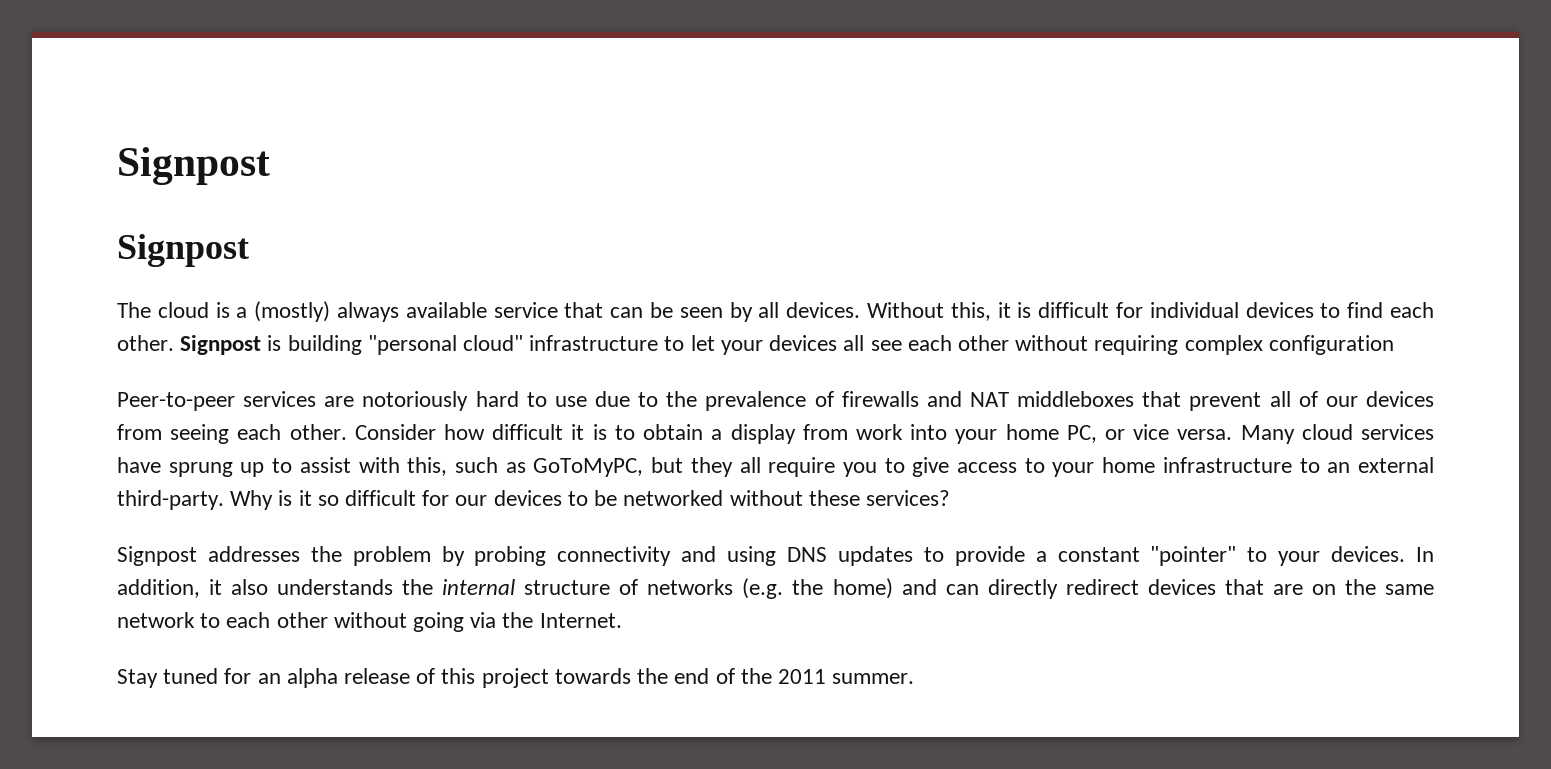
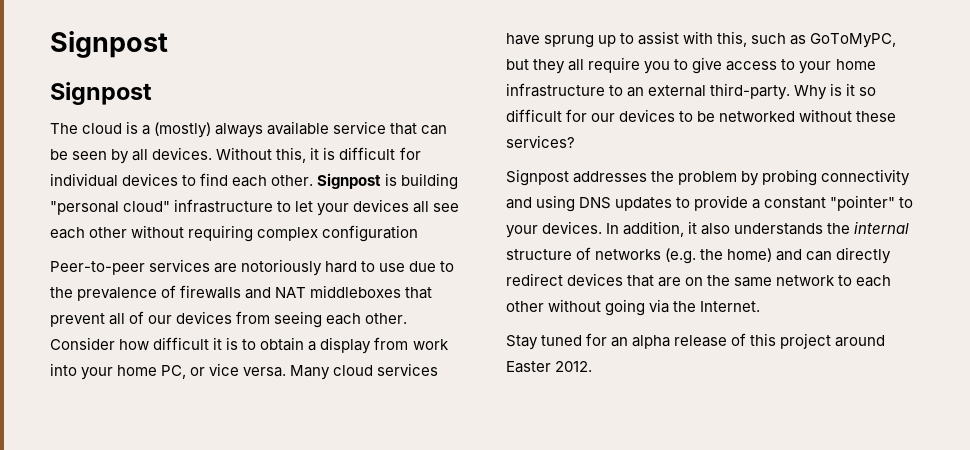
[554,668,915,684] towards the end of the 2011 summer. -> [835,335,886,347] [506,361,593,373] around Easter 2012.

